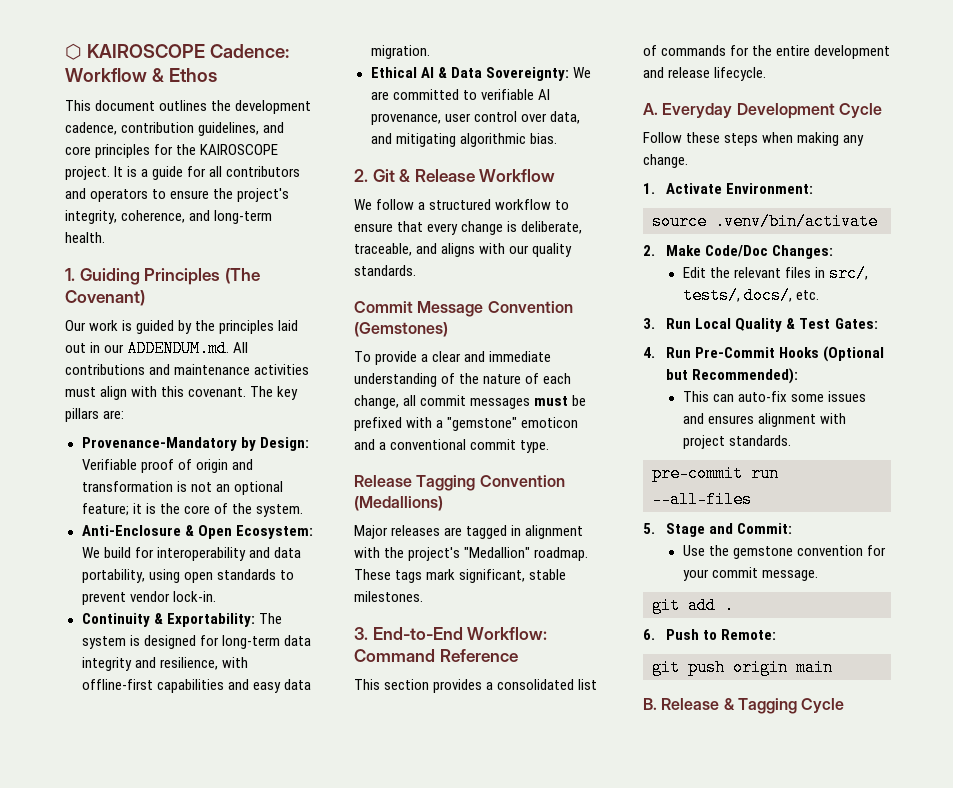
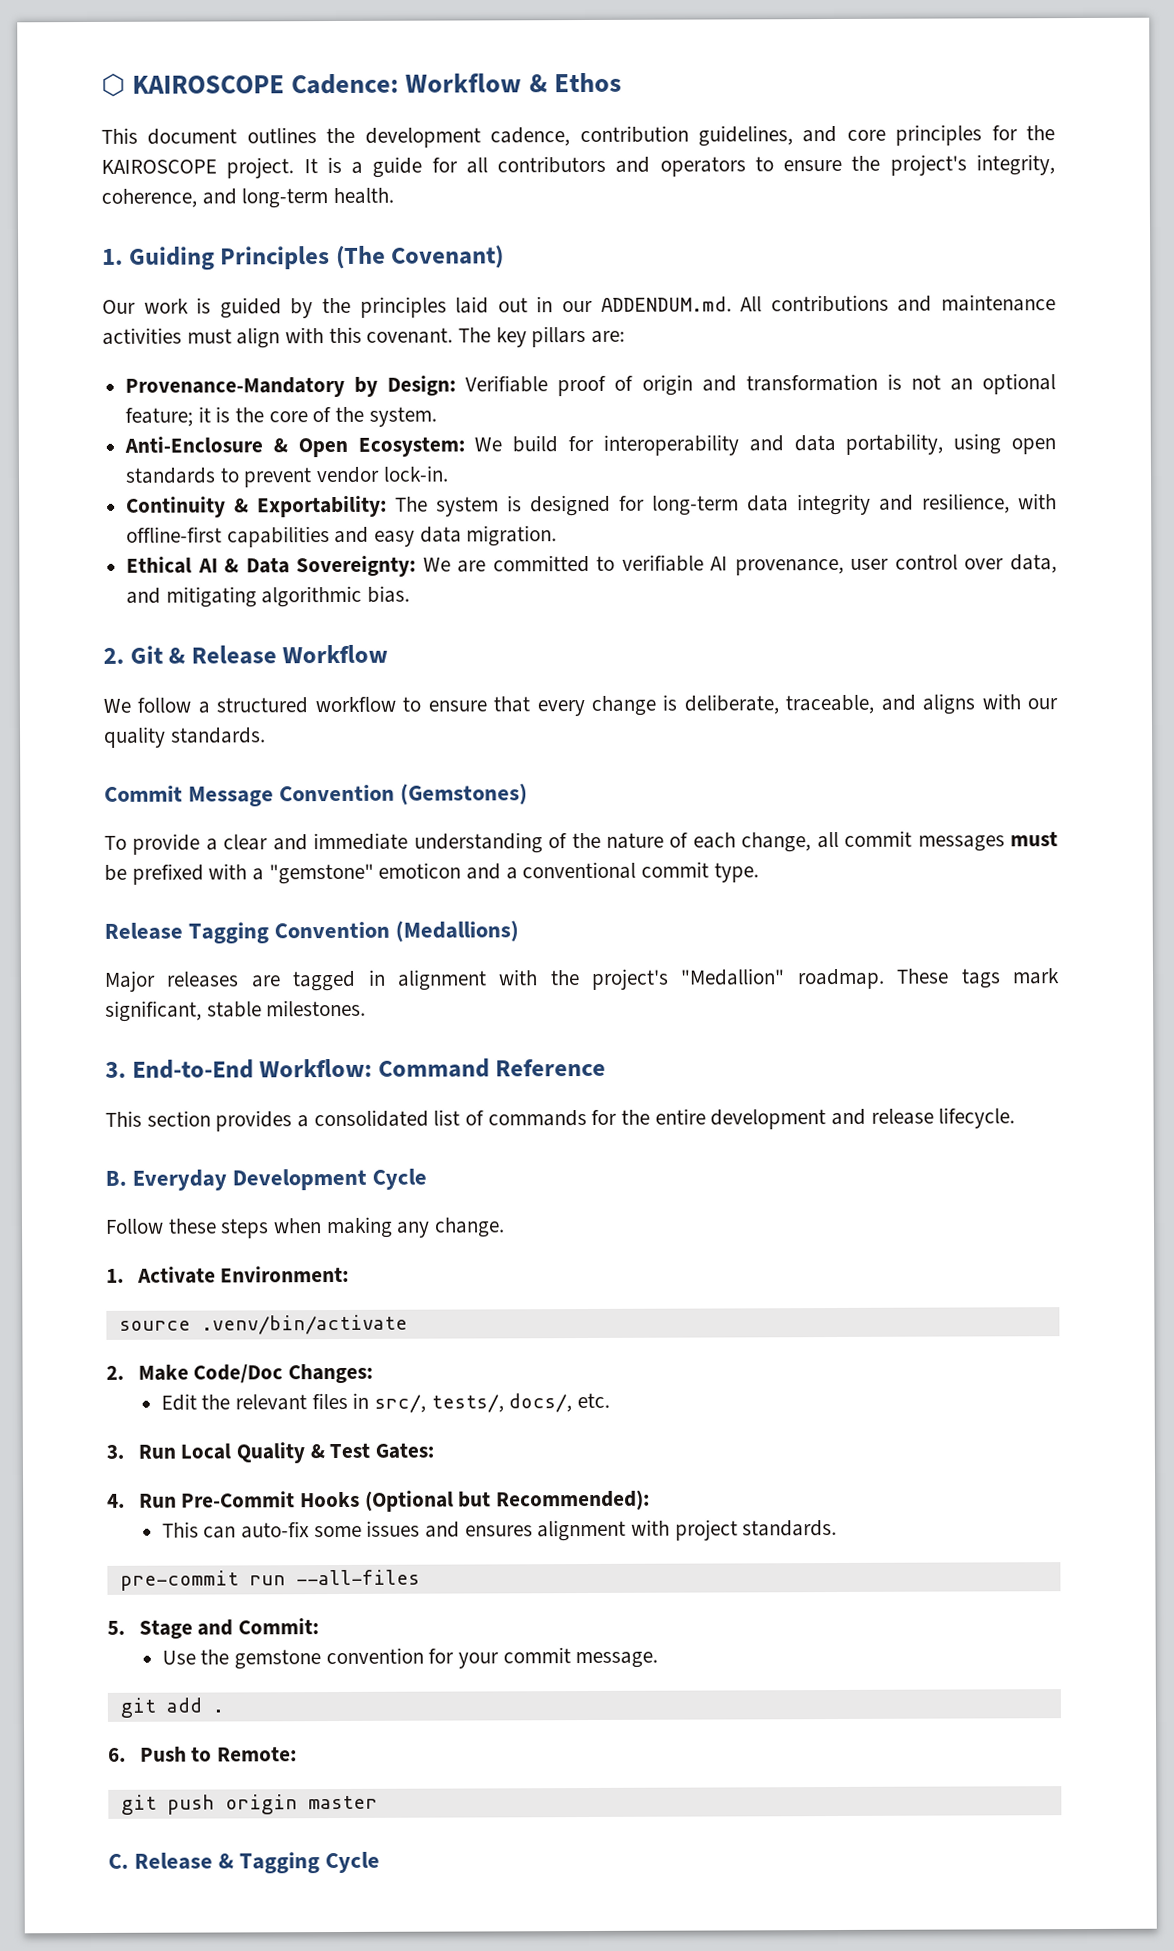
[643,103,658,115] A. -> [105,1170,127,1186] B.
[796,659,833,676] [643,698,657,710] main // B. -> [307,1795,378,1810] [108,1853,129,1869] master // C.

